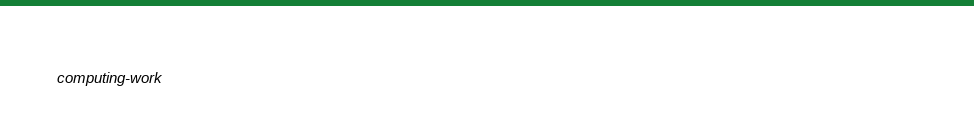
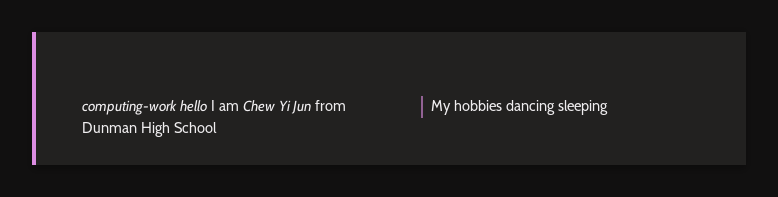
(163, 79) none -> [179,100,347,114] [82,122,217,137] [431,100,609,115] hello I am Chew Yi Jun from Dunman High School // My hobbies dancing sleeping

